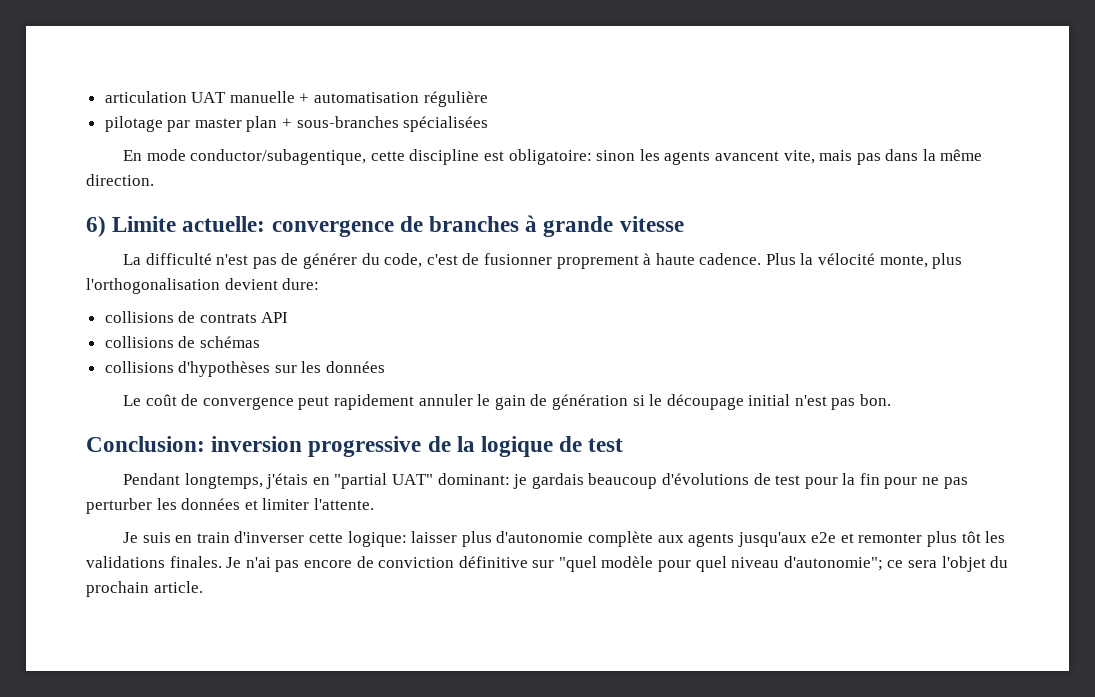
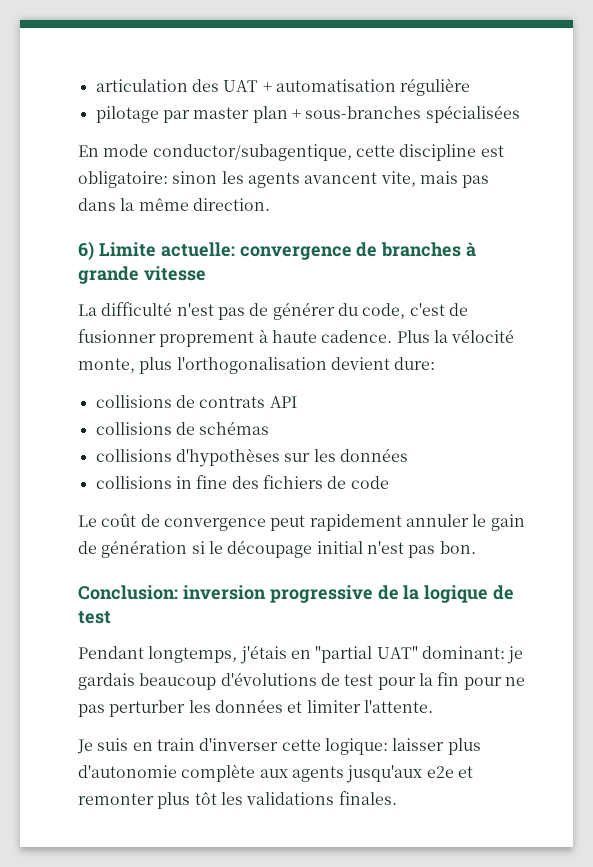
[191,91,295,103] UAT manuelle -> [191,79,259,92] des UAT
(386, 367) none -> [95,475,389,489] // collisions in fine des fichiers de code
[226,556,1009,572] [86,581,203,597] Je n'ai pas encore de conviction définitive sur "quel modèle pour quel niveau d'autonomie"; ce sera l'objet du prochain article. -> (397, 798) none

